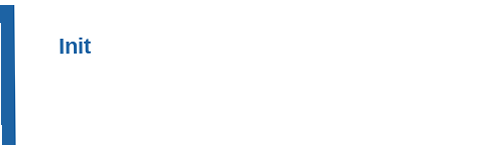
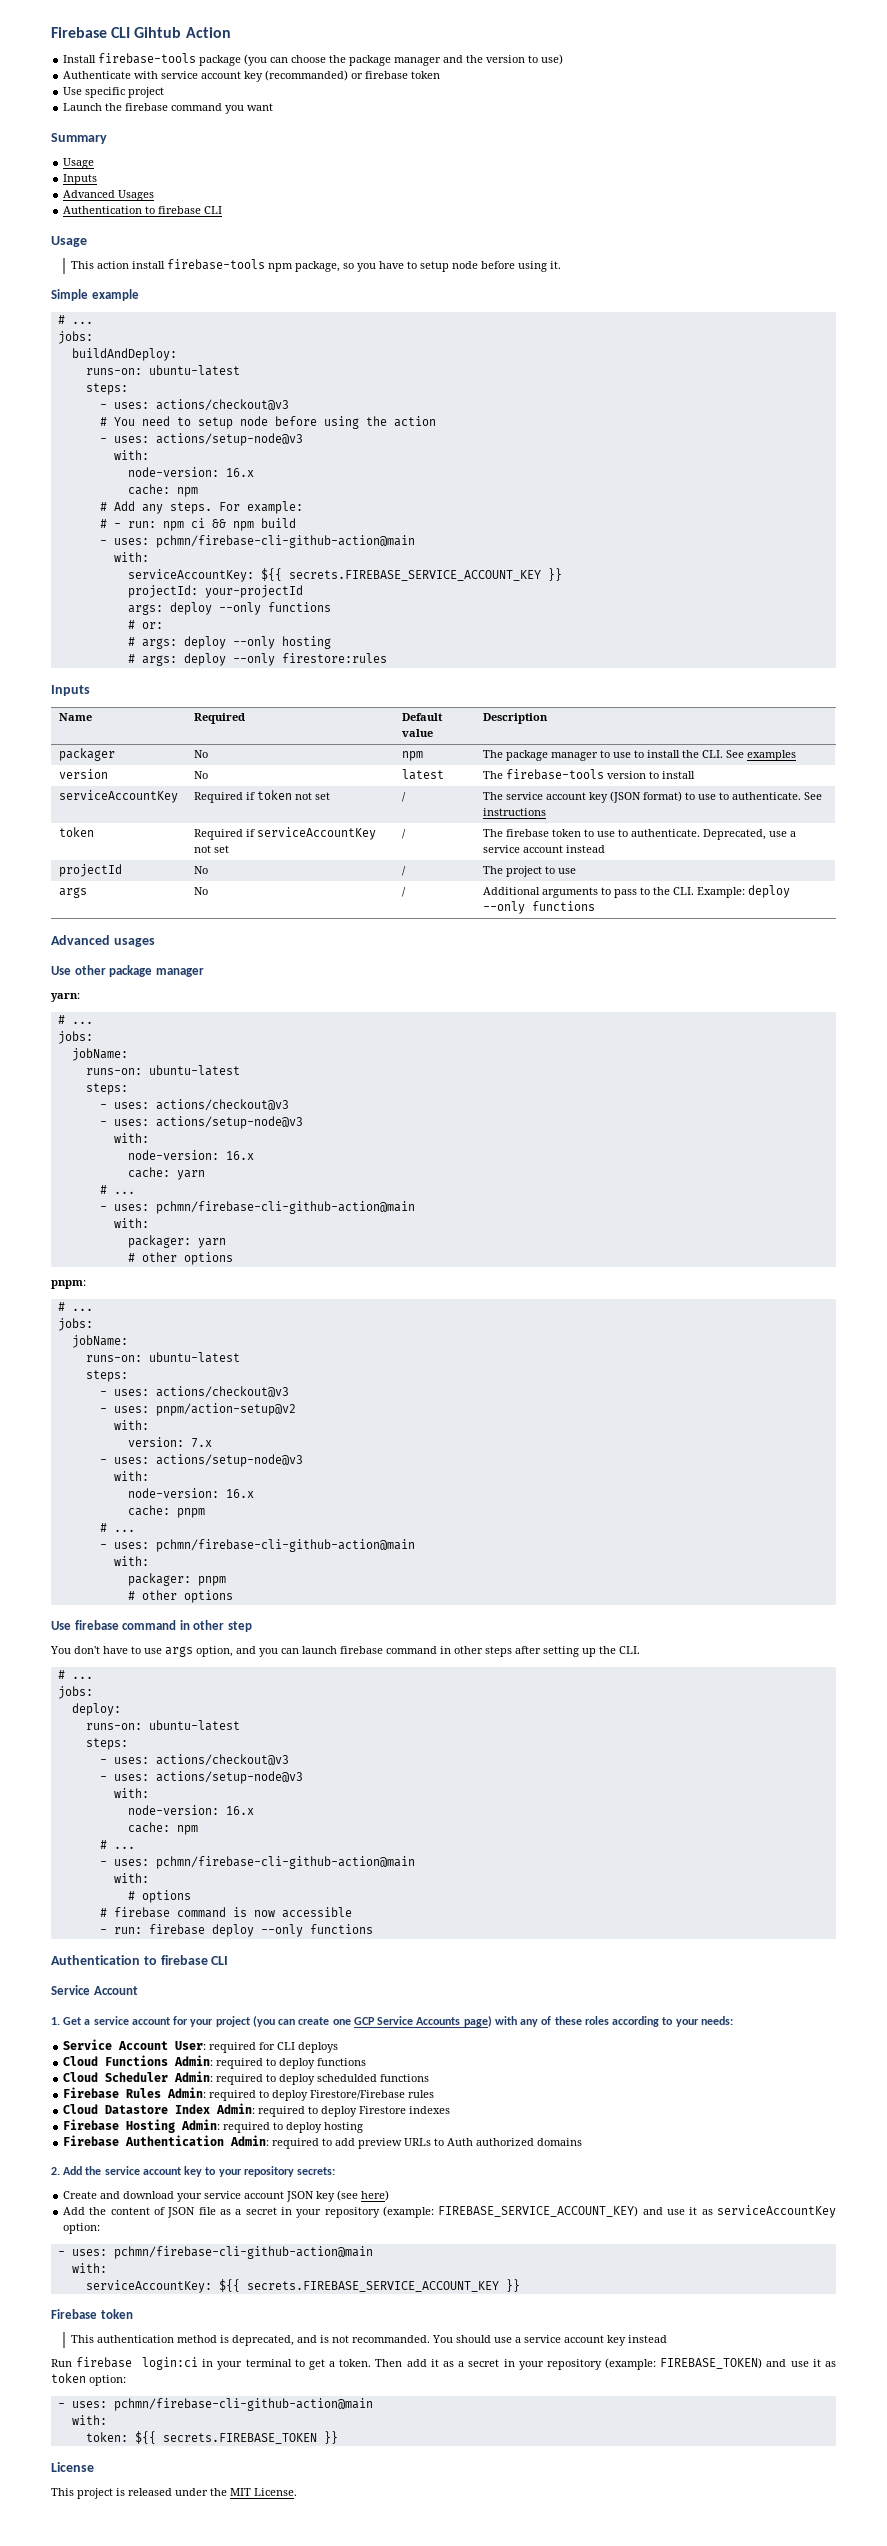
[58,37,92,54] Init -> [51,27,231,38] [63,53,564,66] [63,70,441,82] [63,87,165,98] [63,103,274,114] [51,133,107,144] [63,158,95,169] [63,174,98,185] [63,190,155,201] [63,206,223,214] [51,236,87,247] [71,259,562,272] [51,289,139,301] [57,315,93,324] [57,331,93,344] [71,348,177,361] [85,365,240,376] [85,383,128,395] [99,399,289,411] [99,416,436,429] [99,433,303,446] [113,450,149,460] [127,467,254,477] [127,484,198,497] [99,501,303,514] [99,518,296,531] [99,535,415,548] [113,552,149,562] [127,568,562,582] [127,585,303,598] [127,602,331,615] [127,620,163,629] [127,636,331,649] [127,653,387,666] [51,685,90,696] [58,713,92,721] [193,713,245,724] [401,713,443,721] [401,729,433,737] [482,713,548,724] [58,748,115,761] [193,750,208,758] [401,751,423,761] [482,750,796,761] [58,769,108,779] [193,771,208,779] [401,769,444,780] [482,769,695,780] [58,790,178,803] [193,790,330,803] [401,792,406,802] [482,791,822,803] [482,808,546,816] [58,827,94,837] [193,827,376,840] [193,845,229,853] [401,829,406,839] [482,829,796,840] [482,845,605,853] [58,864,122,877] [193,866,208,874] [401,866,406,876] [482,866,576,877] [58,887,87,898] [193,887,208,895] [401,887,406,897] [482,885,790,898] [482,901,595,914] [51,935,155,947] [51,965,204,977] [51,993,80,1002] [57,1015,93,1024] [57,1031,93,1044] [71,1048,128,1061] [85,1065,240,1076] [85,1083,128,1095] [99,1099,289,1111] [99,1116,303,1129] [113,1133,149,1143] [127,1150,254,1160] [127,1167,205,1180] [99,1185,135,1194] [99,1201,415,1214] [113,1218,149,1228] [127,1235,226,1248] [127,1252,233,1265] [51,1280,86,1289] [57,1302,93,1311] [57,1318,93,1331] [71,1335,128,1348] [85,1352,240,1363] [85,1370,128,1382] [99,1386,289,1398] [99,1403,296,1416] [113,1420,149,1430] [127,1437,212,1448] [99,1454,303,1467] [113,1471,149,1481] [127,1488,254,1498] [127,1505,205,1518] [99,1523,135,1532] [99,1539,415,1552] [113,1556,149,1566] [127,1573,226,1586] [127,1590,233,1603] [51,1620,252,1632] [50,1646,640,1657] [57,1670,93,1679] [57,1686,93,1699] [71,1703,121,1716] [85,1720,240,1731] [85,1738,128,1750] [99,1754,289,1766] [99,1771,303,1784] [113,1788,149,1798] [127,1805,254,1815] [127,1822,198,1835] [99,1840,135,1849] [99,1856,415,1869] [113,1873,149,1883] [127,1890,191,1903] [99,1907,352,1918] [99,1924,373,1937] [51,1955,229,1965] [51,1985,138,1995] [51,2016,733,2027] [63,2039,339,2053] [63,2055,367,2069] [63,2071,430,2085] [63,2087,435,2101] [63,2103,451,2117] [63,2119,364,2133] [63,2135,583,2149] [51,2166,336,2177] [63,2190,390,2202] [63,2205,837,2218] [63,2223,101,2234] [57,2246,373,2259] [71,2263,107,2273] [85,2279,520,2293] [51,2309,133,2319] [71,2335,668,2346] [51,2357,837,2370] [51,2373,126,2386] [57,2398,373,2411] [71,2415,107,2425] [85,2431,338,2444] [51,2462,94,2472] [51,2488,297,2499] Firebase CLI Gihtub Action // Install firebase-tools package (you can choose the package manager and the version to use) // Authenticate with service account key (recommanded) or firebase token // Use specific project // Launch the firebase command you want // Summary // Usage // Inputs // Advanced Usages // Authentication to firebase CLI // Usage // This action install firebase-tools npm package, so you have to setup node before using it. // Simple example // # ... // jobs: // buildAndDeploy: // runs-on: ubuntu-latest // steps: // - uses: actions/checkout@v3 // # You need to setup node before using the action // - uses: actions/setup-node@v3 // with: // node-version: 16.x // cache: npm // # Add any steps. For example: // # - run: npm ci && npm build // - uses: pchmn/firebase-cli-github-action@main // with: // serviceAccountKey: ${{ secrets.FIREBASE_SERVICE_ACCOUNT_KEY }} // projectId: your-projectId // args: deploy --only functions // # or: // # args: deploy --only hosting // # args: deploy --only firestore:rules // Inputs // Name | Required | Default value | Description // packager | No | npm | The package manager to use to install the CLI. See examples // version | No | latest | The firebase-tools version to install // serviceAccountKey | Required if token not set | / | The service account key (JSON format) to use to authenticate. See instructions // token | Required if serviceAccountKey not set | / | The firebase token to use to authenticate. Deprecated, use a service account instead // projectId | No | / | The project to use // args | No | / | Additional arguments to pass to the CLI. Example: deploy --only functions // Advanced usages // Use other package manager // yarn: // # ... // jobs: // jobName: // runs-on: ubuntu-latest // steps: // - uses: actions/checkout@v3 // - uses: actions/setup-node@v3 // with: // node-version: 16.x // cache: yarn // # ... // - uses: pchmn/firebase-cli-github-action@main // with: // packager: yarn // # other options // pnpm: // # ... // jobs: // jobName: // runs-on: ubuntu-latest // steps: // - uses: actions/checkout@v3 // - uses: pnpm/action-setup@v2 // with: // version: 7.x // - uses: actions/setup-node@v3 // with: // node-version: 16.x // cache: pnpm // # ... // - uses: pchmn/firebase-cli-github-action@main // with: // packager: pnpm // # other options // Use firebase command in other step // You don't have to use args option, and you can launch firebase command in other steps after setting up the CLI. // # ... // jobs: // deploy: // runs-on: ubuntu-latest // steps: // - uses: actions/checkout@v3 // - uses: actions/setup-node@v3 // with: // node-version: 16.x // cache: npm // # ... // - uses: pchmn/firebase-cli-github-action@main // with: // # options // # firebase command is now accessible // - run: firebase deploy --only functions // Authentication to firebase CLI // Service Account // 1. Get a service account for your project (you can create one GCP Service Accounts page) with any of these roles according to your needs: // Service Account User: required for CLI deploys // Cloud Functions Admin: required to deploy functions // Cloud Scheduler Admin: required to deploy schedulded functions // Firebase Rules Admin: required to deploy Firestore/Firebase rules // Cloud Datastore Index Admin: required to deploy Firestore indexes // Firebase Hosting Admin: required to deploy hosting // Firebase Authentication Admin: required to add preview URLs to Auth authorized domains // 2. Add the service account key to your repository secrets: // Create and download your service account JSON key (see here) // Add the content of JSON file as a secret in your repository (example: FIREBASE_SERVICE_ACCOUNT_KEY) and use it as serviceAccountKey option: // - uses: pchmn/firebase-cli-github-action@main // with: // serviceAccountKey: ${{ secrets.FIREBASE_SERVICE_ACCOUNT_KEY }} // Firebase token // This authentication method is deprecated, and is not recommanded. You should use a service account key instead // Run firebase login:ci in your terminal to get a token. Then add it as a secret in your repository (example: FIREBASE_TOKEN) and use it as token option: // - uses: pchmn/firebase-cli-github-action@main // with: // token: ${{ secrets.FIREBASE_TOKEN }} // License // This project is released under the MIT License.

